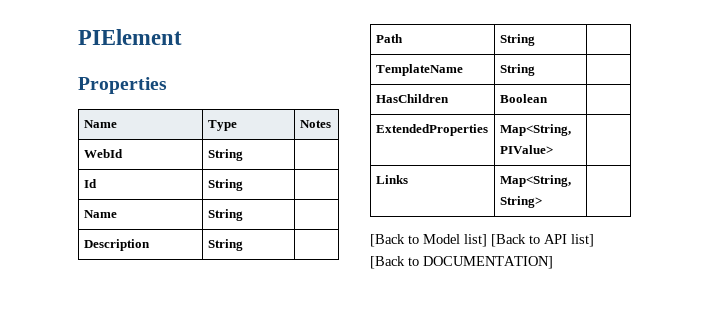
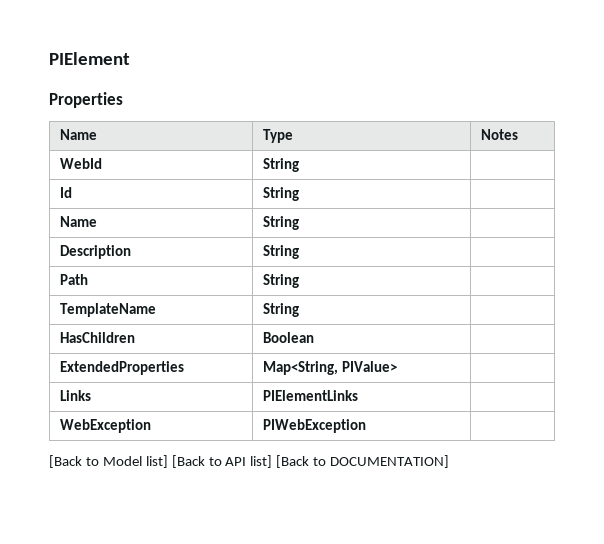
[499,175,571,187] [499,196,542,208] Map<String, String> -> [263,390,359,401] [60,419,152,433] [263,419,367,433] PIElementLinks | // WebException | PIWebException

